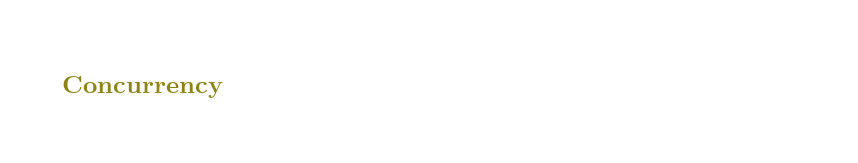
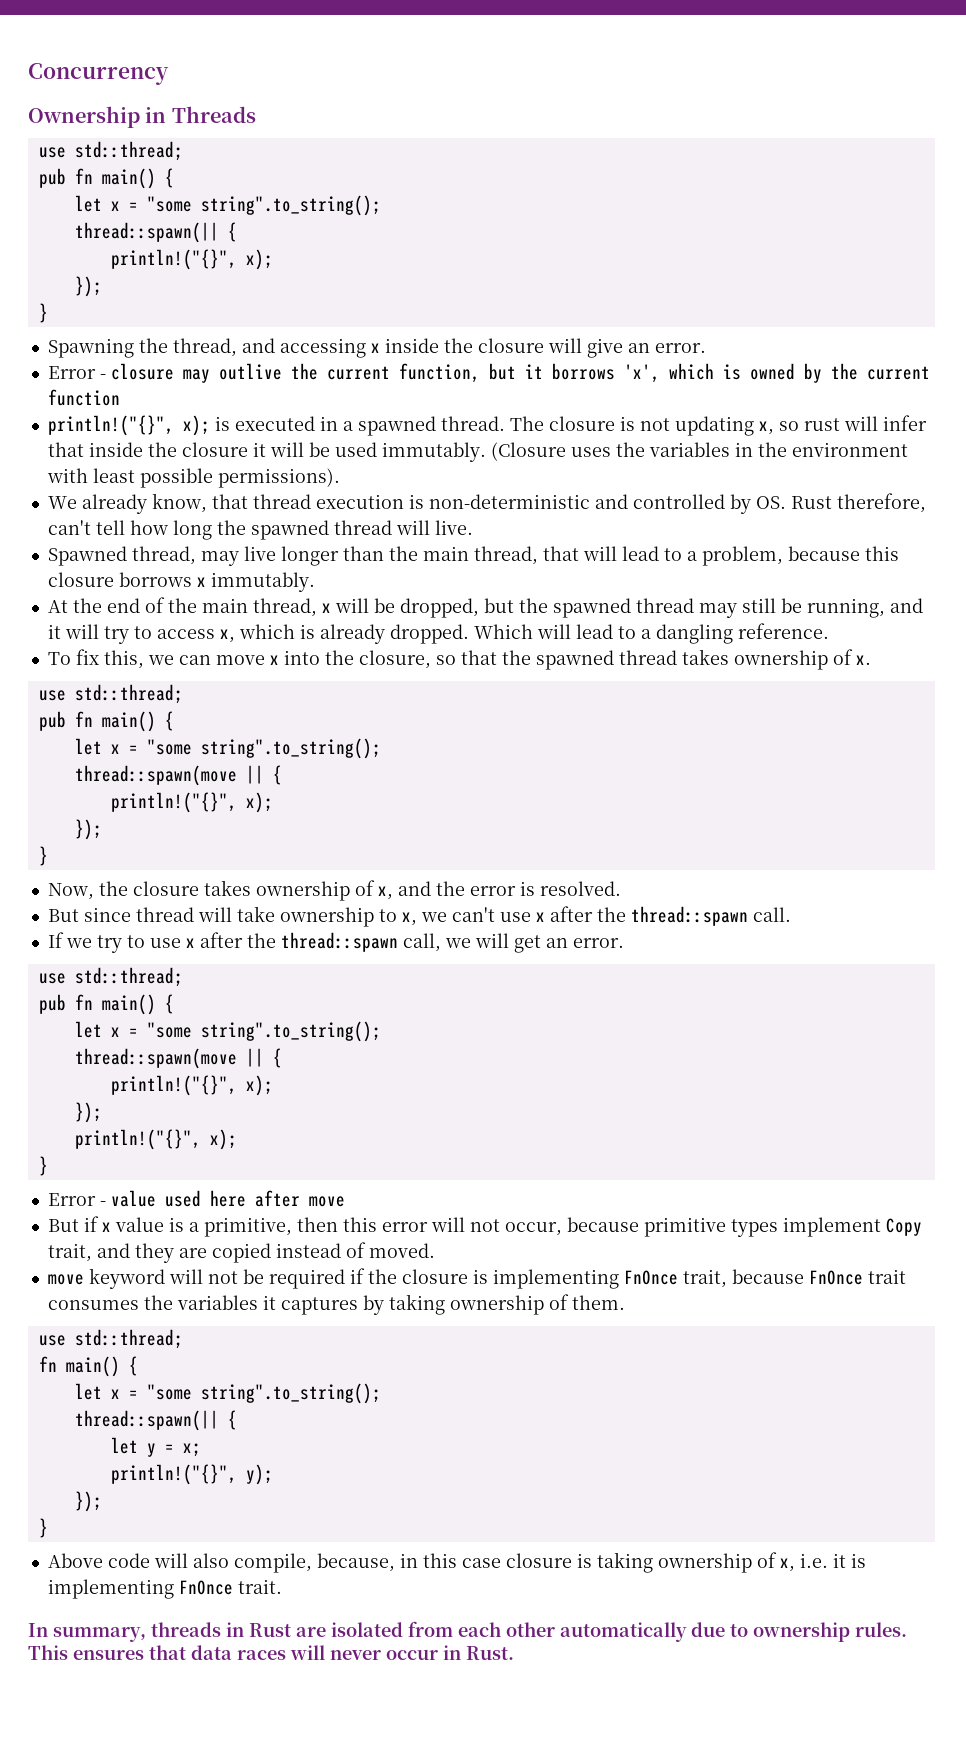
(223, 87) none -> [28,106,256,128] [38,141,183,161] [38,168,174,189] [74,195,381,216] [74,222,237,243] [110,249,273,270] [74,276,102,297] [38,303,48,323] [47,338,706,358] [47,363,930,383] [47,389,120,406] [47,415,927,436] [47,442,908,462] [46,468,340,488] [47,493,926,514] [47,520,473,540] [47,546,899,566] [47,572,315,592] [47,597,923,618] [47,623,829,644] [47,649,871,670] [38,684,183,704] [38,711,174,732] [74,738,381,759] [74,765,282,786] [110,792,273,813] [74,819,102,840] [38,846,48,866] [47,880,621,901] [47,906,791,927] [47,932,624,953] [38,967,183,987] [38,994,174,1015] [74,1021,381,1042] [74,1048,282,1069] [110,1075,273,1096] [74,1102,102,1123] [74,1129,237,1150] [38,1156,48,1176] [47,1190,345,1207] [47,1216,922,1237] [47,1242,435,1263] [47,1268,906,1289] [47,1294,625,1315] [38,1329,183,1349] [38,1356,138,1377] [74,1383,381,1404] [74,1410,237,1431] [110,1437,201,1457] [110,1464,273,1485] [74,1491,102,1512] [38,1518,48,1538] [47,1552,866,1573] [47,1579,282,1599] [28,1621,907,1642] [28,1645,514,1660] // Ownership in Threads // use std::thread; // pub fn main() { // let x = "some string".to_string(); // thread::spawn(|| { // println!("{}", x); // }); // } // Spawning the thread, and accessing x inside the closure will give an error. // Error - closure may outlive the current function, but it borrows 'x', which is owned by the current function // println!("{}", x); is executed in a spawned thread. The closure is not updating x, so rust will infer that inside the closure it will be used immutably. (Closure uses the variables in the environment with least possible permissions). // We already know, that thread execution is non-deterministic and controlled by OS. Rust therefore, can't tell how long the spawned thread will live. // Spawned thread, may live longer than the main thread, that will lead to a problem, because this closure borrows x immutably. // At the end of the main thread, x will be dropped, but the spawned thread may still be running, and it will try to access x, which is already dropped. Which will lead to a dangling reference. // To fix this, we can move x into the closure, so that the spawned thread takes ownership of x. // use std::thread; // pub fn main() { // let x = "some string".to_string(); // thread::spawn(move || { // println!("{}", x); // }); // } // Now, the closure takes ownership of x, and the error is resolved. // But since thread will take ownership to x, we can't use x after the thread::spawn call. // If we try to use x after the thread::spawn call, we will get an error. // use std::thread; // pub fn main() { // let x = "some string".to_string(); // thread::spawn(move || { // println!("{}", x); // }); // println!("{}", x); // } // Error - value used here after move // But if x value is a primitive, then this error will not occur, because primitive types implement Copy trait, and they are copied instead of moved. // move keyword will not be required if the closure is implementing FnOnce trait, because FnOnce trait consumes the variables it captures by taking ownership of them. // use std::thread; // fn main() { // let x = "some string".to_string(); // thread::spawn(|| { // let y = x; // println!("{}", y); // }); // } // Above code will also compile, because, in this case closure is taking ownership of x, i.e. it is implementing FnOnce trait. // In summary, threads in Rust are isolated from each other automatically due to ownership rules. This ensures that data races will never occur in Rust.

